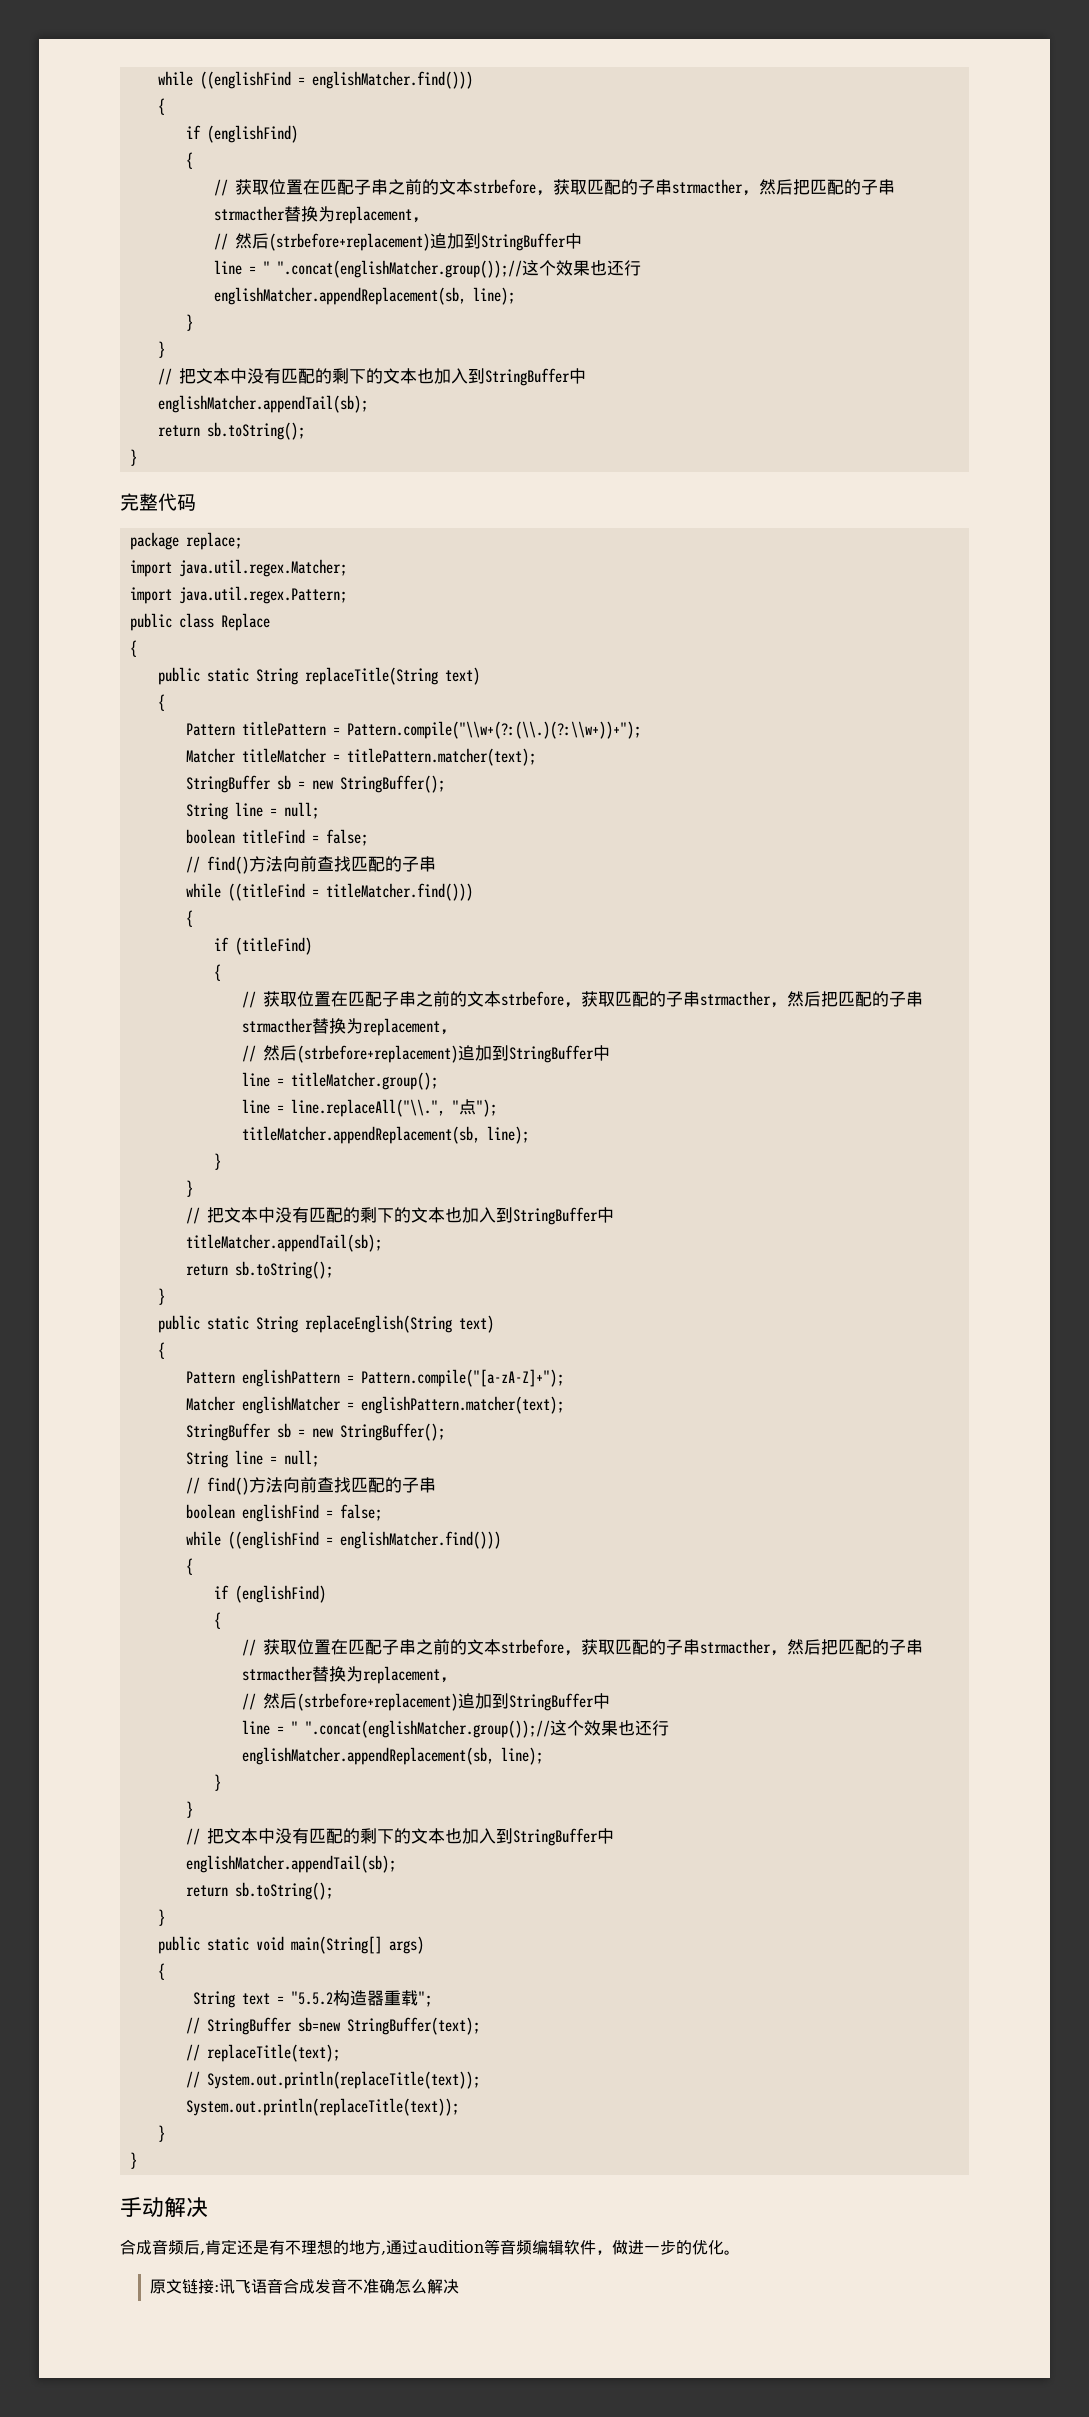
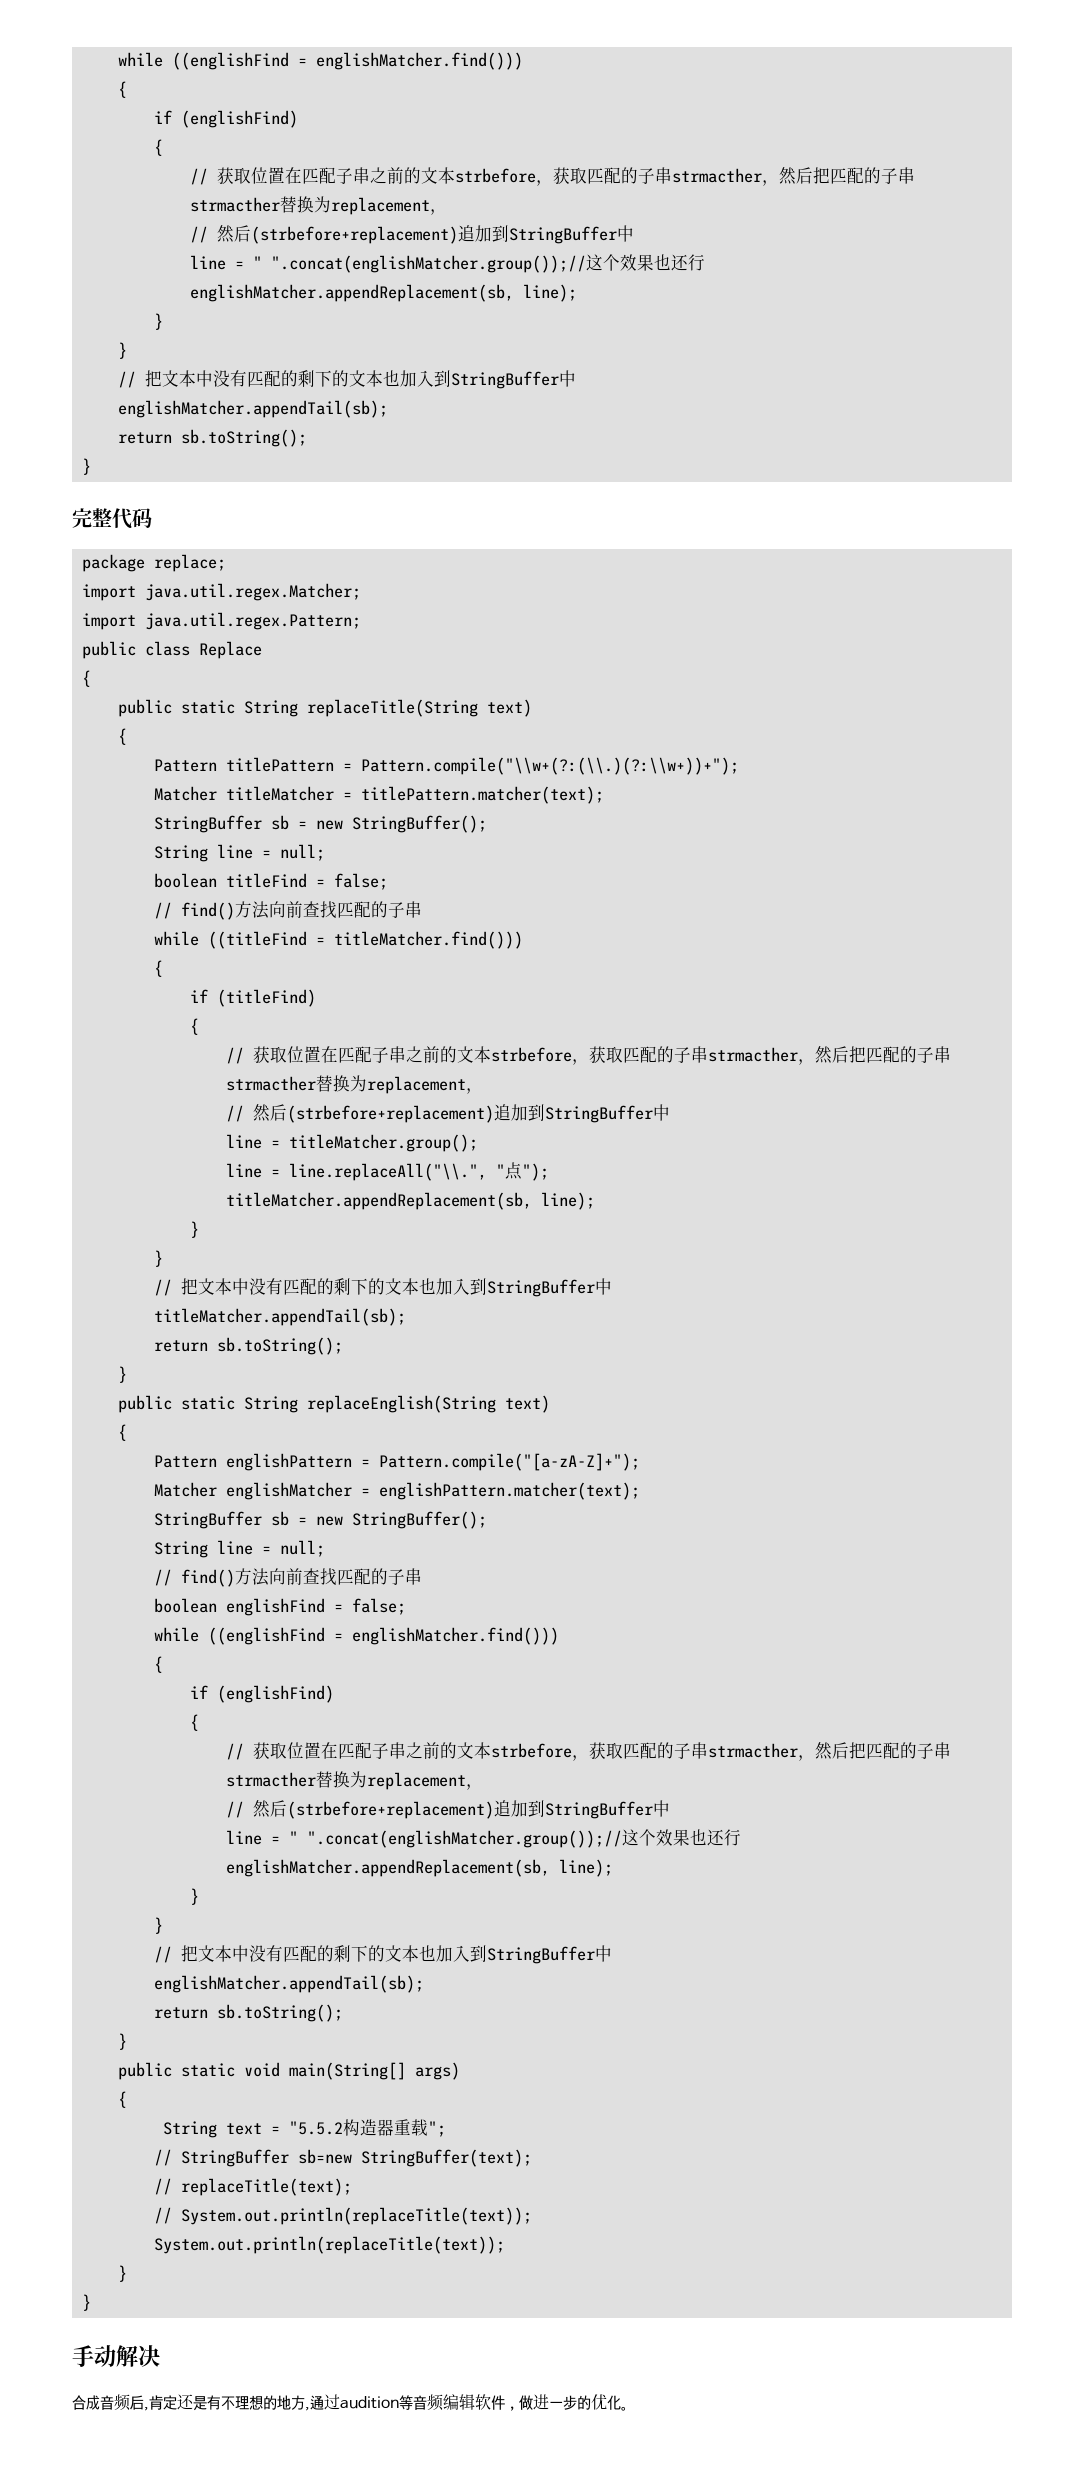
[149,2278,459,2294] // 原文链接:讯飞语音合成发音不准确怎么解决 -> (628, 2408) none

